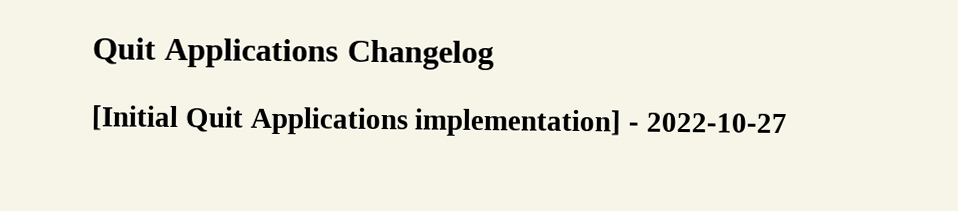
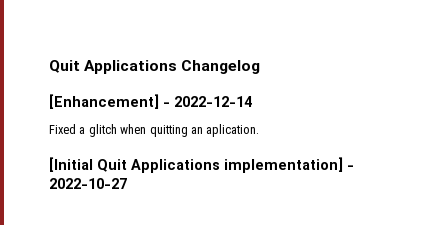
(494, 55) none -> [49,94,252,109] [49,124,260,137] // [Enhancement] - 2022-12-14 // Fixed a glitch when quitting an aplication.

